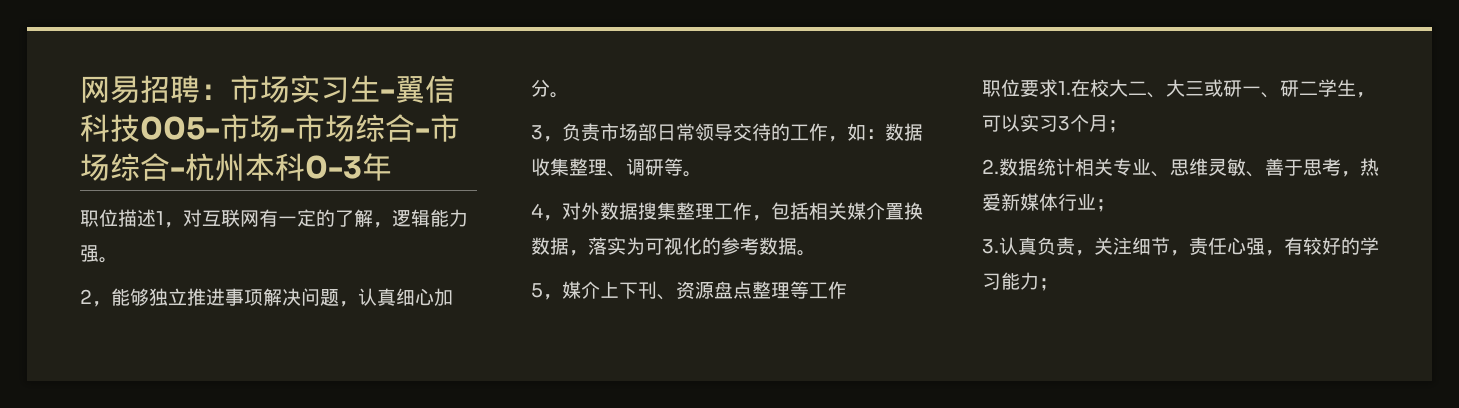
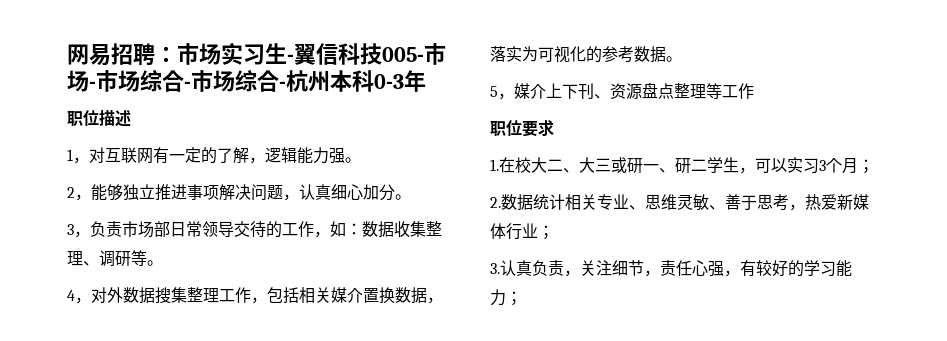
(156, 218) none -> (131, 118) //
(1058, 88) none -> (554, 128) //

